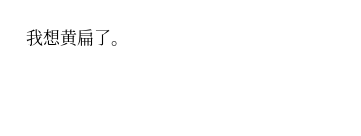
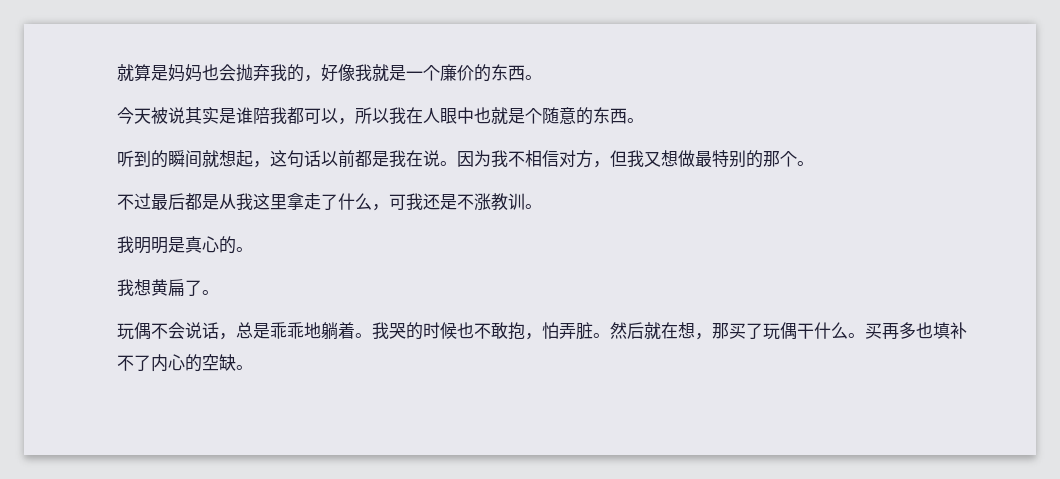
[26,29,111,47] 我想黄扁了 -> [117,64,542,82] [117,107,644,125] [117,150,814,168] [117,193,542,211] [117,236,253,254] [117,279,219,296] [117,322,967,340] [117,354,236,372] 就算是妈妈也会抛弃我的，好像我就是一个廉价的东西。 // 今天被说其实是谁陪我都可以，所以我在人眼中也就是个随意的东西。 // 听到的瞬间就想起，这句话以前都是我在说。因为我不相信对方，但我又想做最特别的那个。 // 不过最后都是从我这里拿走了什么，可我还是不涨教训。 // 我明明是真心的。 // 我想黄扁了。 // 玩偶不会说话，总是乖乖地躺着。我哭的时候也不敢抱，怕弄脏。然后就在想，那买了玩偶干什么。买再多也填补不了内心的空缺

